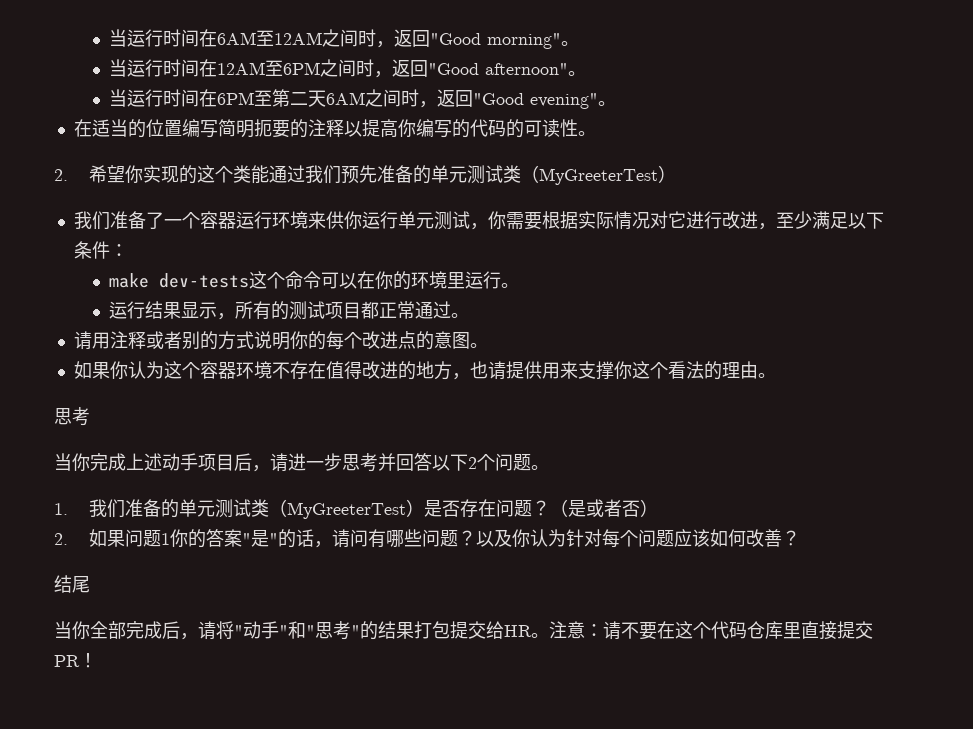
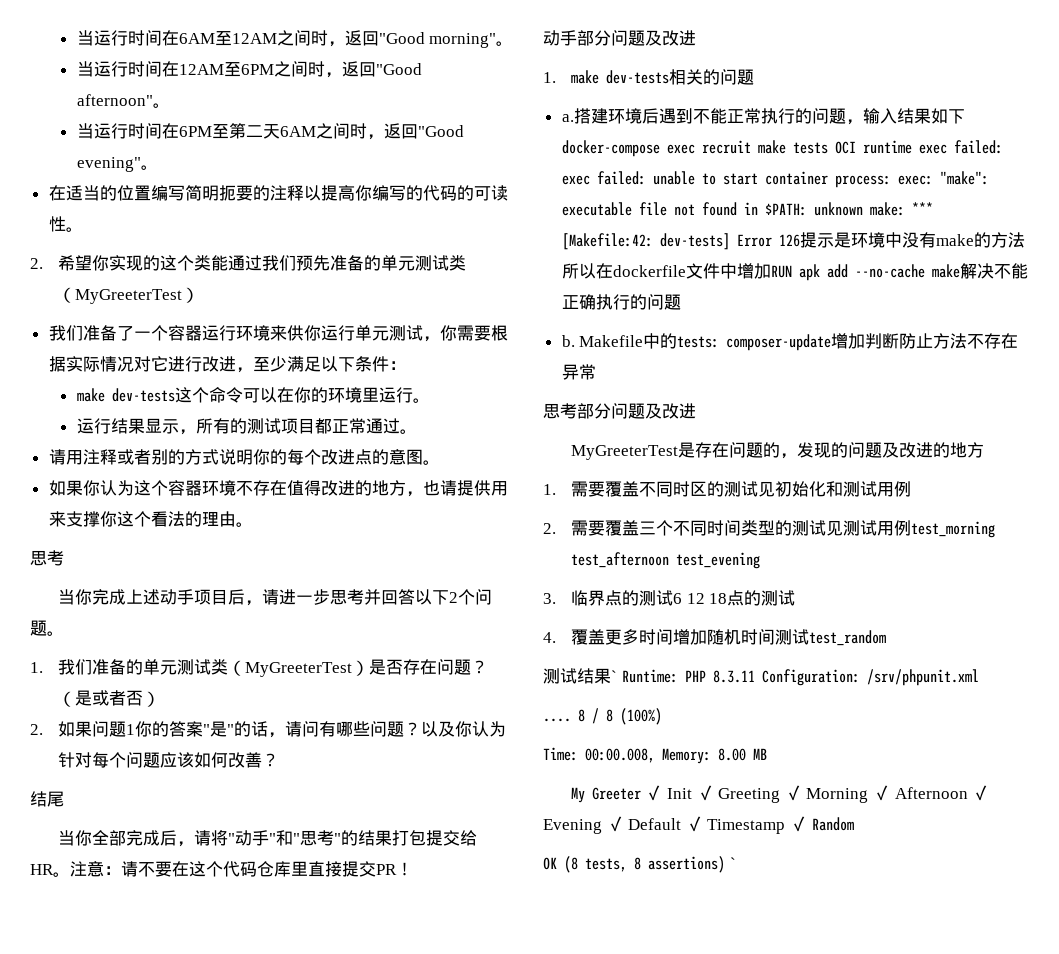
(97, 660) none -> [543,30,696,46] [543,69,755,85] [561,108,965,125] [561,140,1003,157] [561,171,989,188] [561,202,933,216] [561,232,1025,250] [561,263,1028,281] [561,294,681,310] [561,333,1019,351] [561,364,596,380] [543,403,696,419] [570,442,984,460] [543,481,912,497] [543,520,996,538] [571,552,761,569] [543,590,796,606] [543,629,887,646] [543,668,979,686] [543,708,662,725] [543,747,767,764] [570,785,990,803] [543,816,854,834] [543,856,736,873] // 动手部分问题及改进 // 1. make dev-tests相关的问题 // a.搭建环境后遇到不能正常执行的问题，输入结果如下docker-compose exec recruit make tests OCI runtime exec failed: exec failed: unable to start container process: exec: "make": executable file not found in $PATH: unknown make: *** [Makefile:42: dev-tests] Error 126提示是环境中没有make的方法所以在dockerfile文件中增加RUN apk add --no-cache make解决不能正确执行的问题 // b. Makefile中的tests: composer-update增加判断防止方法不存在异常 // 思考部分问题及改进 // MyGreeterTest是存在问题的，发现的问题及改进的地方 // 1.需要覆盖不同时区的测试见初始化和测试用例 // 2.需要覆盖三个不同时间类型的测试见测试用例test_morning test_afternoon test_evening // 3.临界点的测试6 12 18点的测试 // 4.覆盖更多时间增加随机时间测试test_random // 测试结果` Runtime: PHP 8.3.11 Configuration: /srv/phpunit.xml // .... 8 / 8 (100%) // Time: 00:00.008, Memory: 8.00 MB // My Greeter ✓ Init ✓ Greeting ✓ Morning ✓ Afternoon ✓ Evening ✓ Default ✓ Timestamp ✓ Random // OK (8 tests, 8 assertions) `

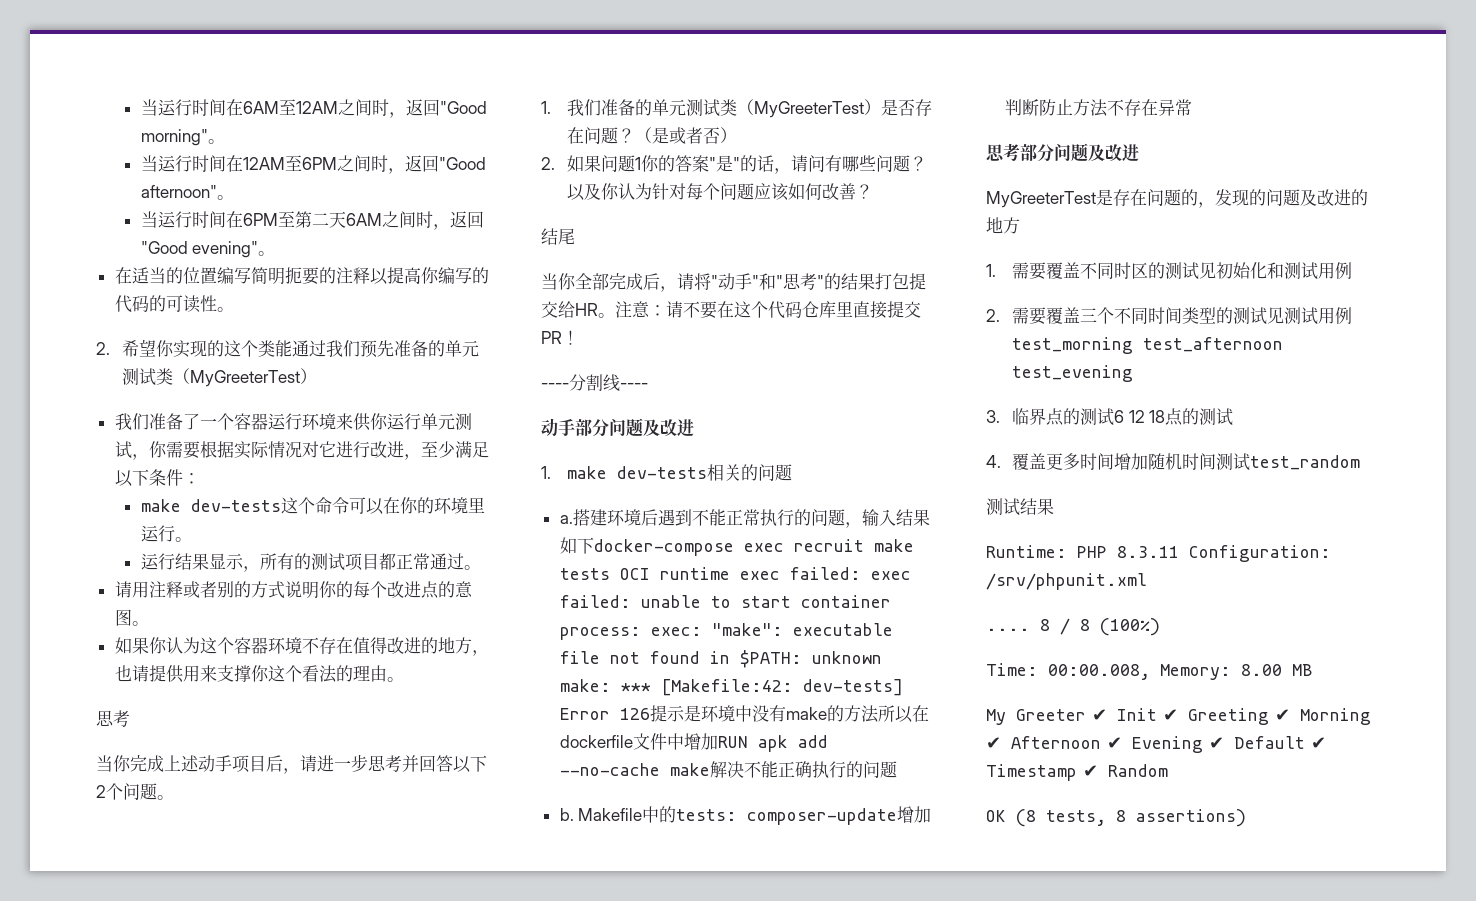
(413, 869) none -> [541,374,648,392] // ----分割线----
[611,670,617,682] ` -> (1054, 506) //
[645,785,990,803] [543,816,807,834] ✓ Init ✓ Greeting ✓ Morning ✓ Afternoon ✓ Evening ✓ Default ✓ Timestamp ✓ -> [1092,708,1371,725] [986,736,1326,753] [986,764,1098,781] ✔ Init ✔ Greeting ✔ Morning ✔ Afternoon ✔ Evening ✔ Default ✔ Timestamp ✔
[729,857,736,869] ` -> (1246, 818) none

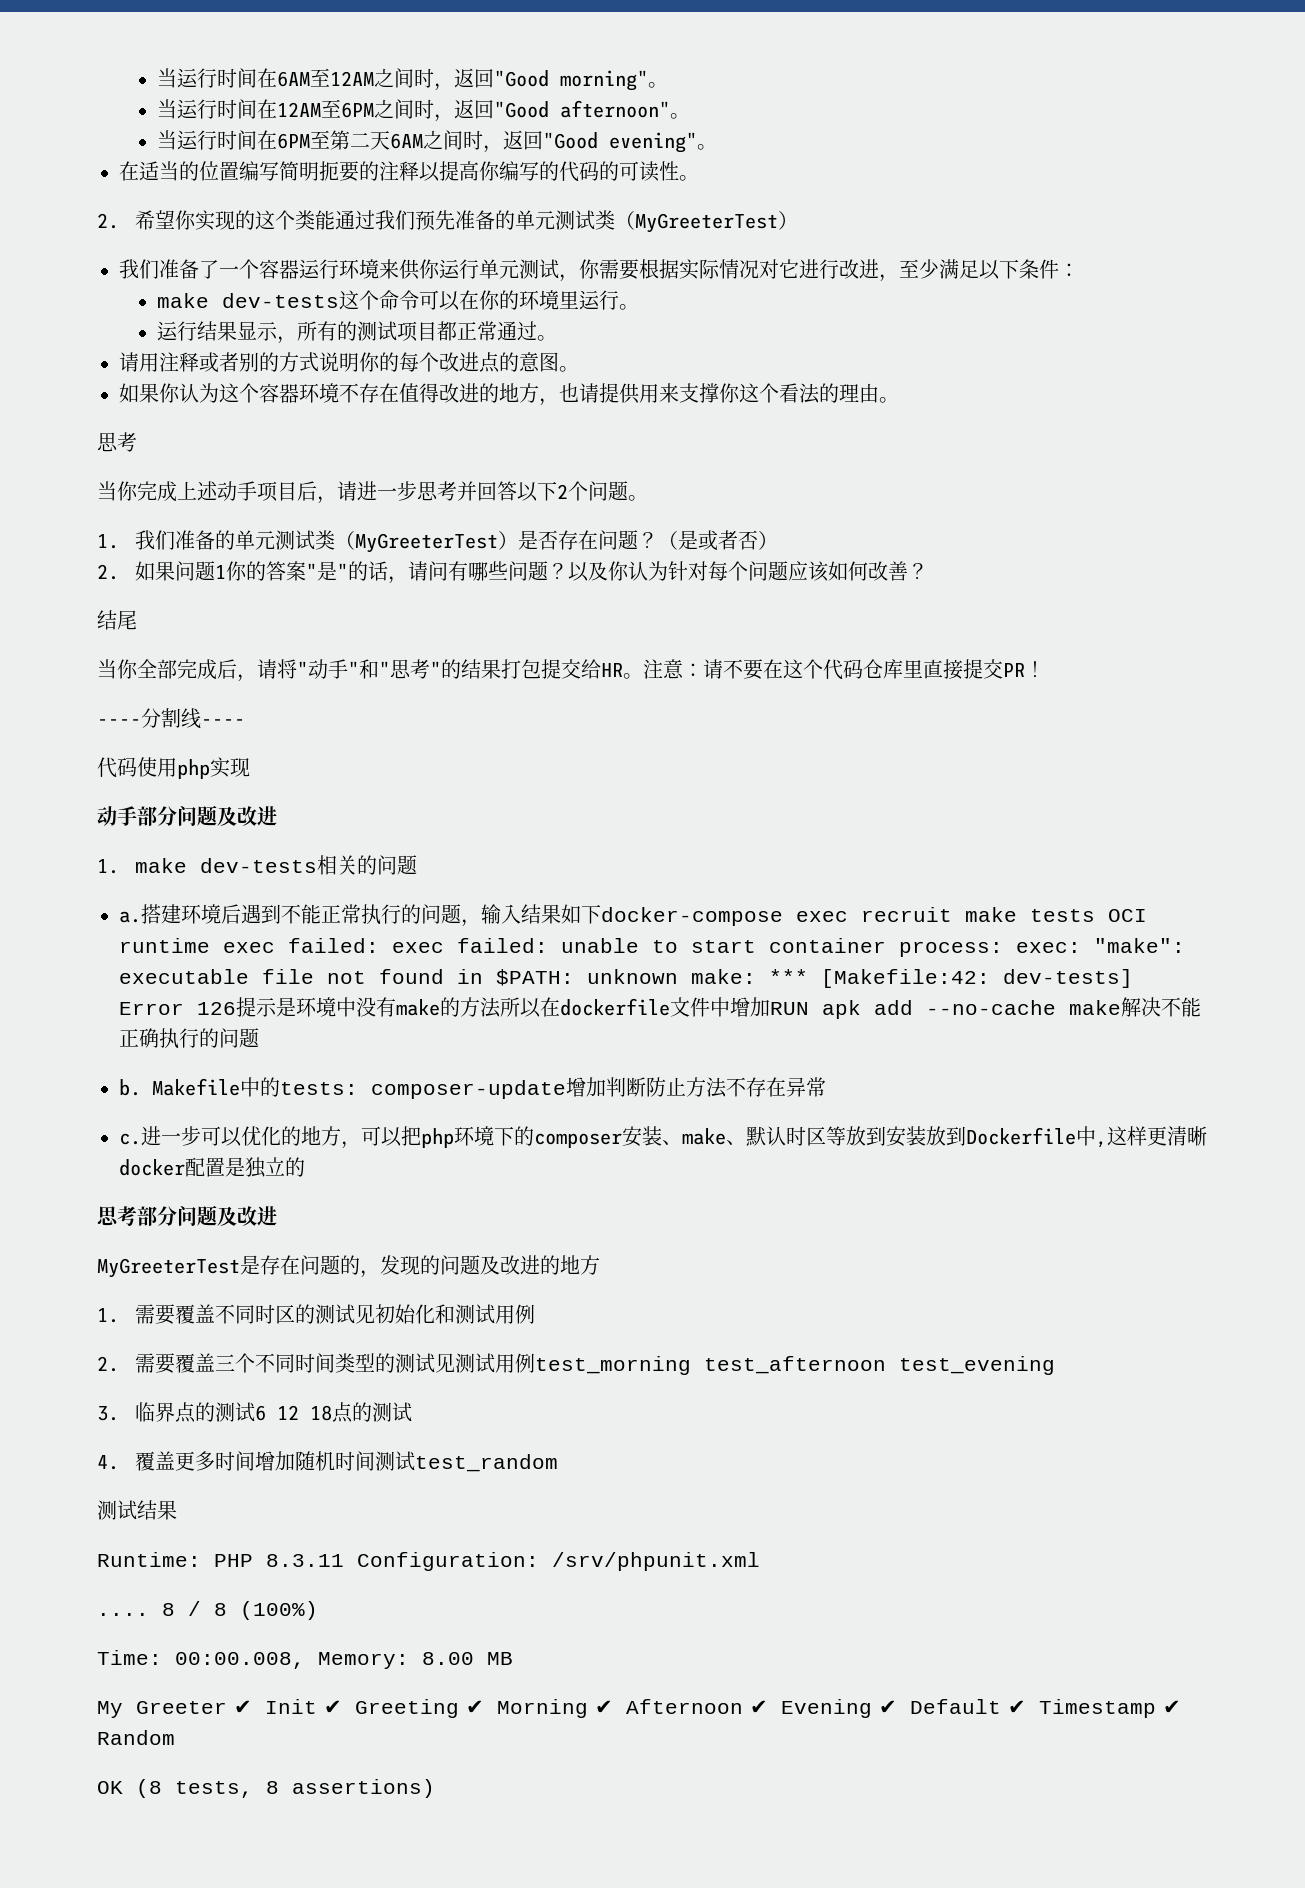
(648, 386) none -> [97,757,250,779] // 代码使用php实现
(1192, 107) none -> [119,1126,1207,1149] [119,1157,305,1178] // c.进一步可以优化的地方，可以把php环境下的composer安装、make、默认时区等放到安装放到Dockerfile中,这样更清晰docker配置是独立的

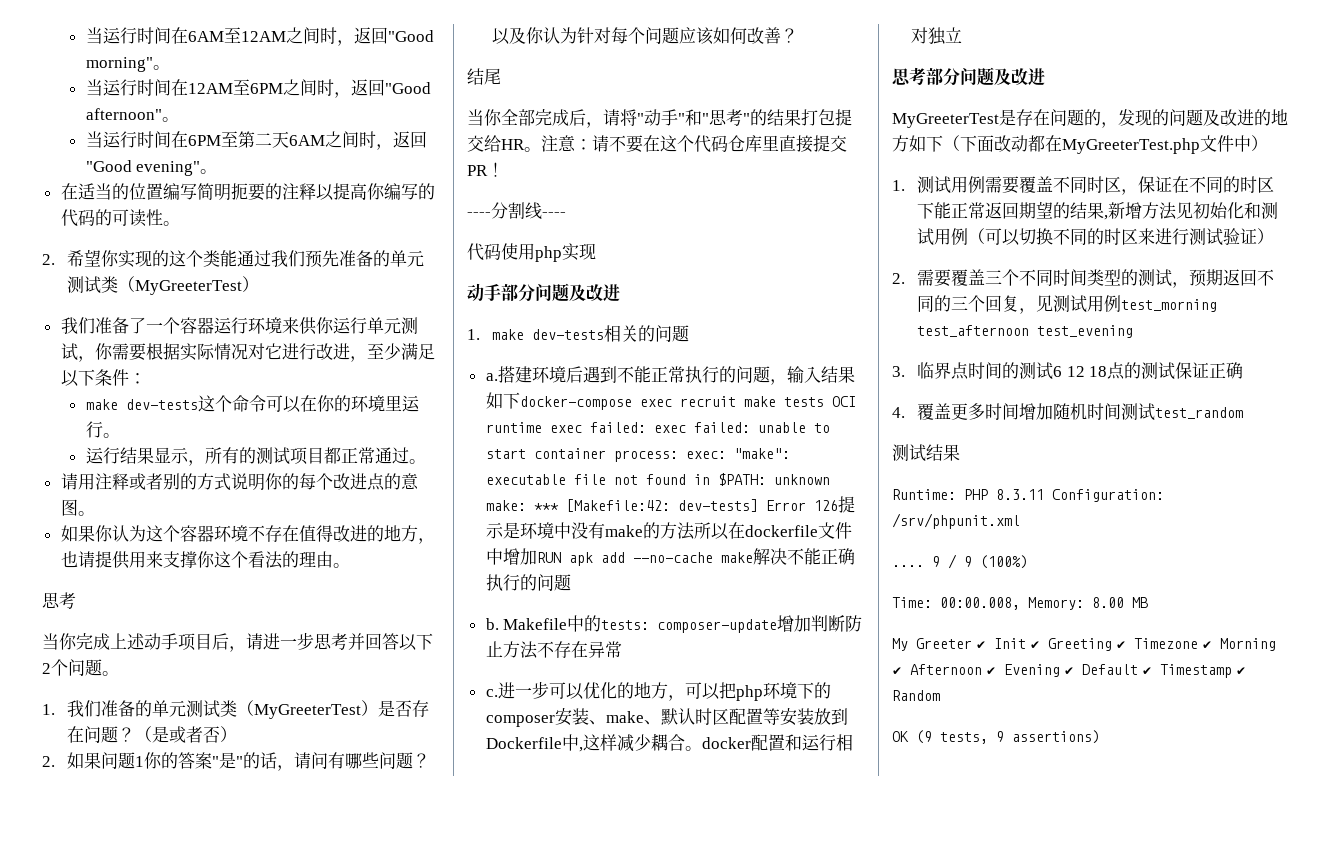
[826,1126,886,1146] 等放到 -> [728,708,780,725] 配置等
[1147,1126,1207,1146] [119,1157,245,1177] 更清晰docker配置是 -> [616,733,853,752] [910,27,928,44] 减少耦合。docker配置和运行相对
[285,1157,305,1177] 的 -> (962, 35) none
[97,1308,119,1323] // 1. -> [909,135,1268,154] [892,176,985,194] 如下（下面改动都在MyGreeterTest.php文件中） // 1.测试用例
[294,1304,355,1324] 的测试 -> [1120,176,1274,195] [916,201,1177,220] ，保证在不同的时区下能正常返回期望的结果,新增方法
(535, 1314) none -> [967,228,1274,246] （可以切换不同的时区来进行测试验证）
(435, 1363) none -> [1171,269,1274,288] [916,295,1036,314] ，预期返回不同的三个回复，
(196, 1412) none -> [967,362,1002,379] 时间
(412, 1412) none -> [1175,362,1244,379] 保证正确
[162,1601,227,1616] 8 / 8 -> [932,554,972,569] 9 / 9
(484, 1707) none -> [1134,638,1212,649] Timezone ✔
[136,1779,279,1798] (8 tests, 8 -> [916,730,1004,744] (9 tests, 9

